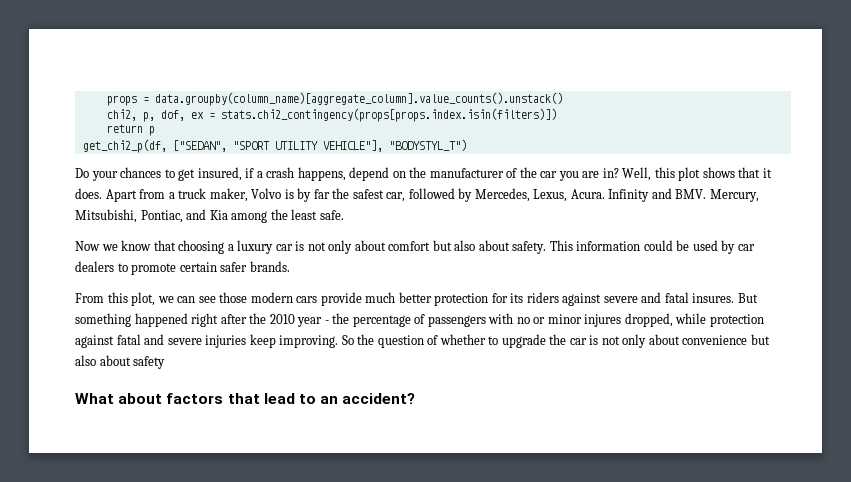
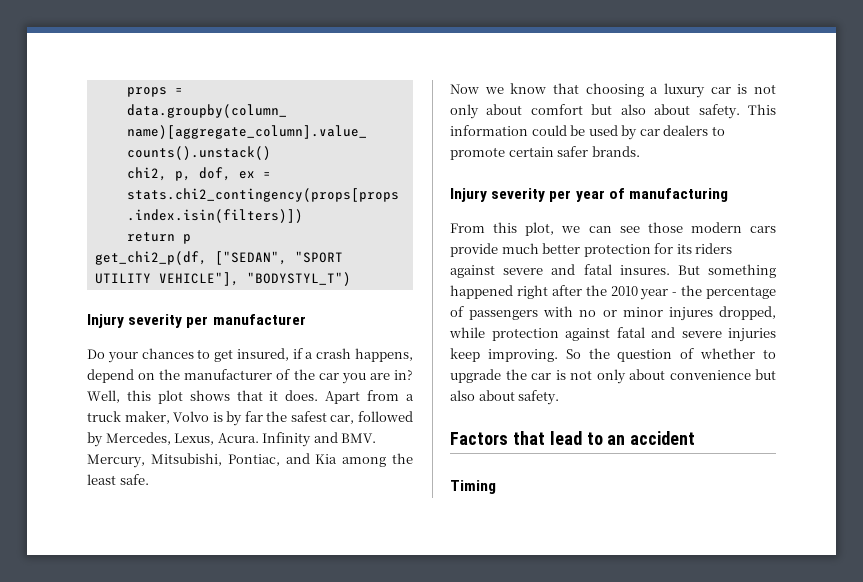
(467, 145) none -> [87,314,306,328] // Injury severity per manufacturer
(290, 266) none -> [450,188,728,202] // Injury severity per year of manufacturing
[133,356,166,369] [75,393,224,404] safety // What about factors -> [518,390,560,405] [450,432,508,445] safety. // Factors
[342,393,416,404] accident? -> [630,431,696,445] [450,480,496,494] accident // Timing

